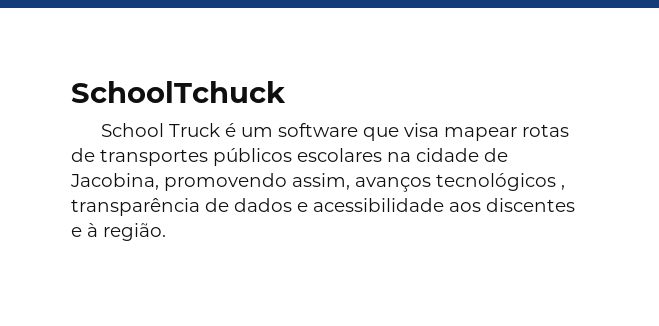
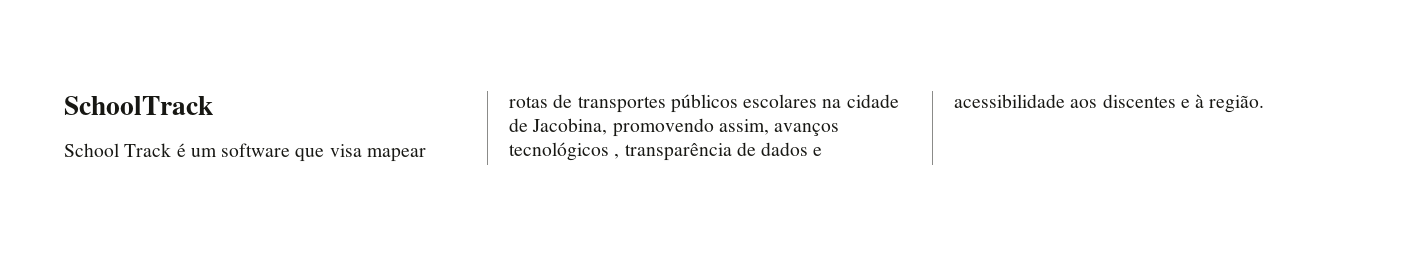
[71,81,286,103] SchoolTchuck -> [64,96,213,115] SchoolTrack
[168,123,220,137] Truck -> [124,143,172,157] Track

